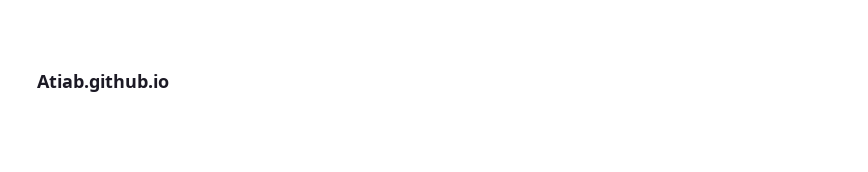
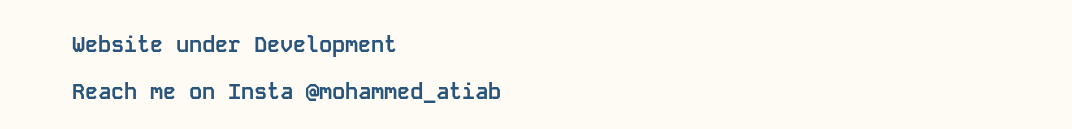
[37,74,169,92] Atiab.github.io -> [72,35,397,57] [72,82,501,103] Website under Development // Reach me on Insta @mohammed_atiab

